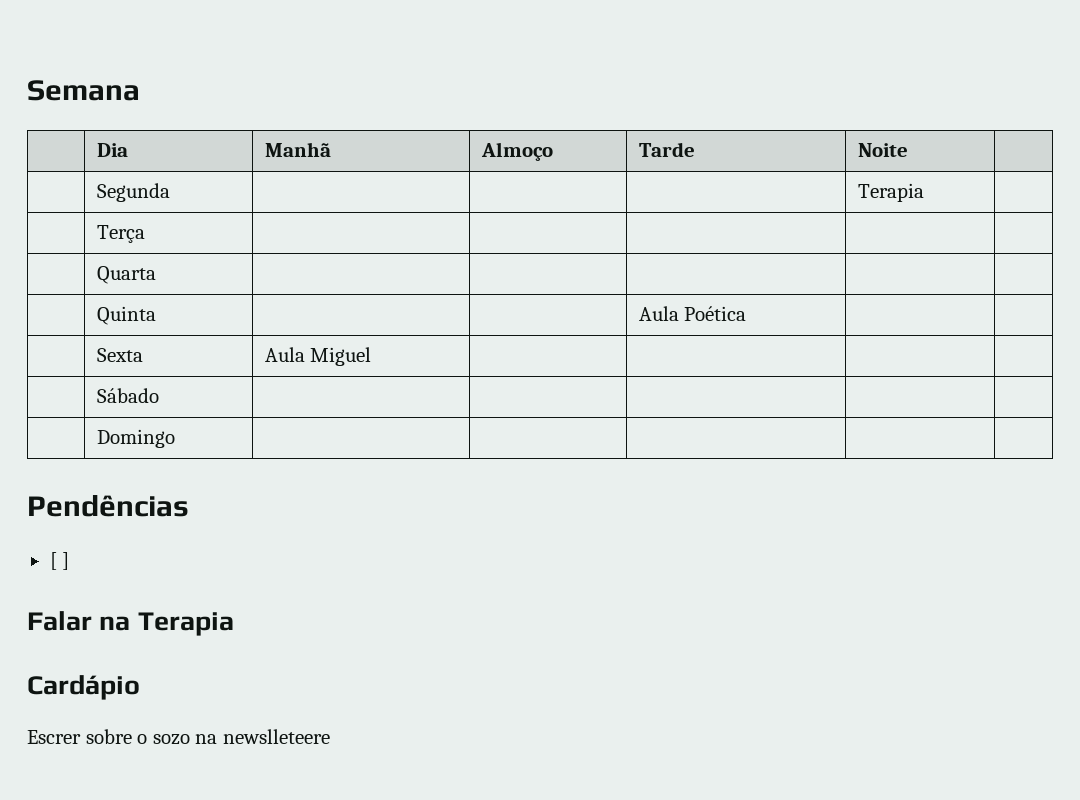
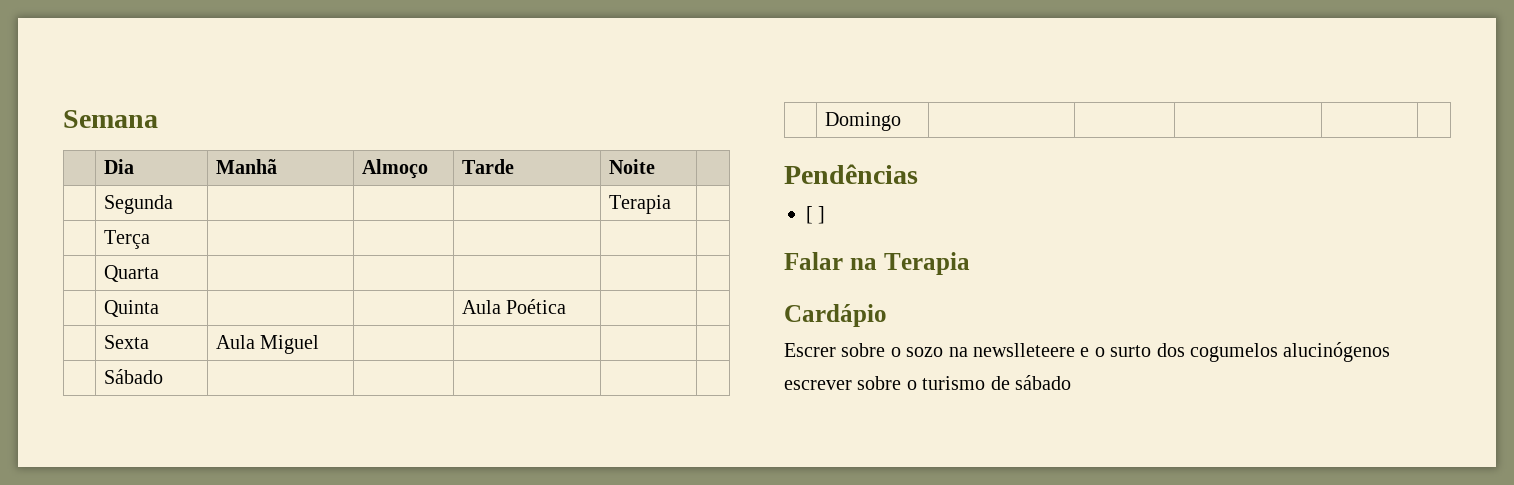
(330, 736) none -> [1080,342,1391,362] [784,375,1071,390] e o surto dos cogumelos alucinógenos // escrever sobre o turismo de sábado

